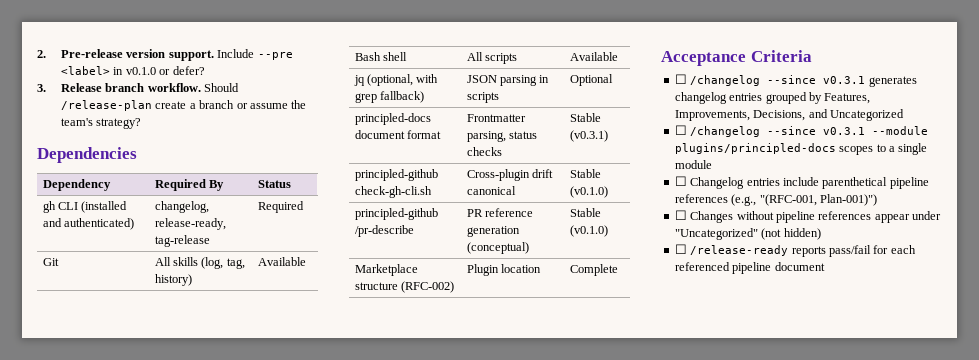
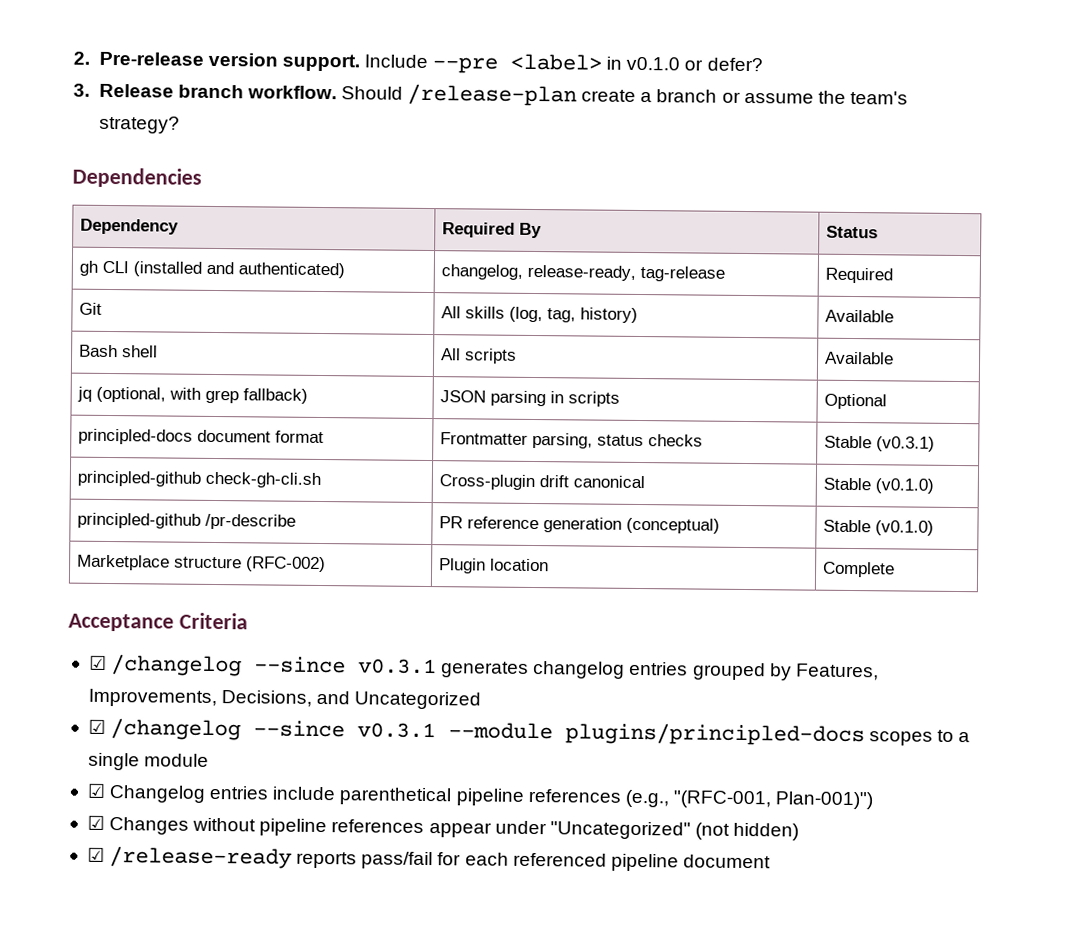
[674,74,687,84] ☐ -> [88,655,107,670] ☑
[674,125,687,135] ☐ -> [87,719,106,734] ☑
[674,176,687,186] ☐ -> [86,783,106,798] ☑
[674,210,687,220] ☐ -> [86,815,105,830] ☑
[674,244,687,254] ☐ -> [86,847,105,862] ☑

